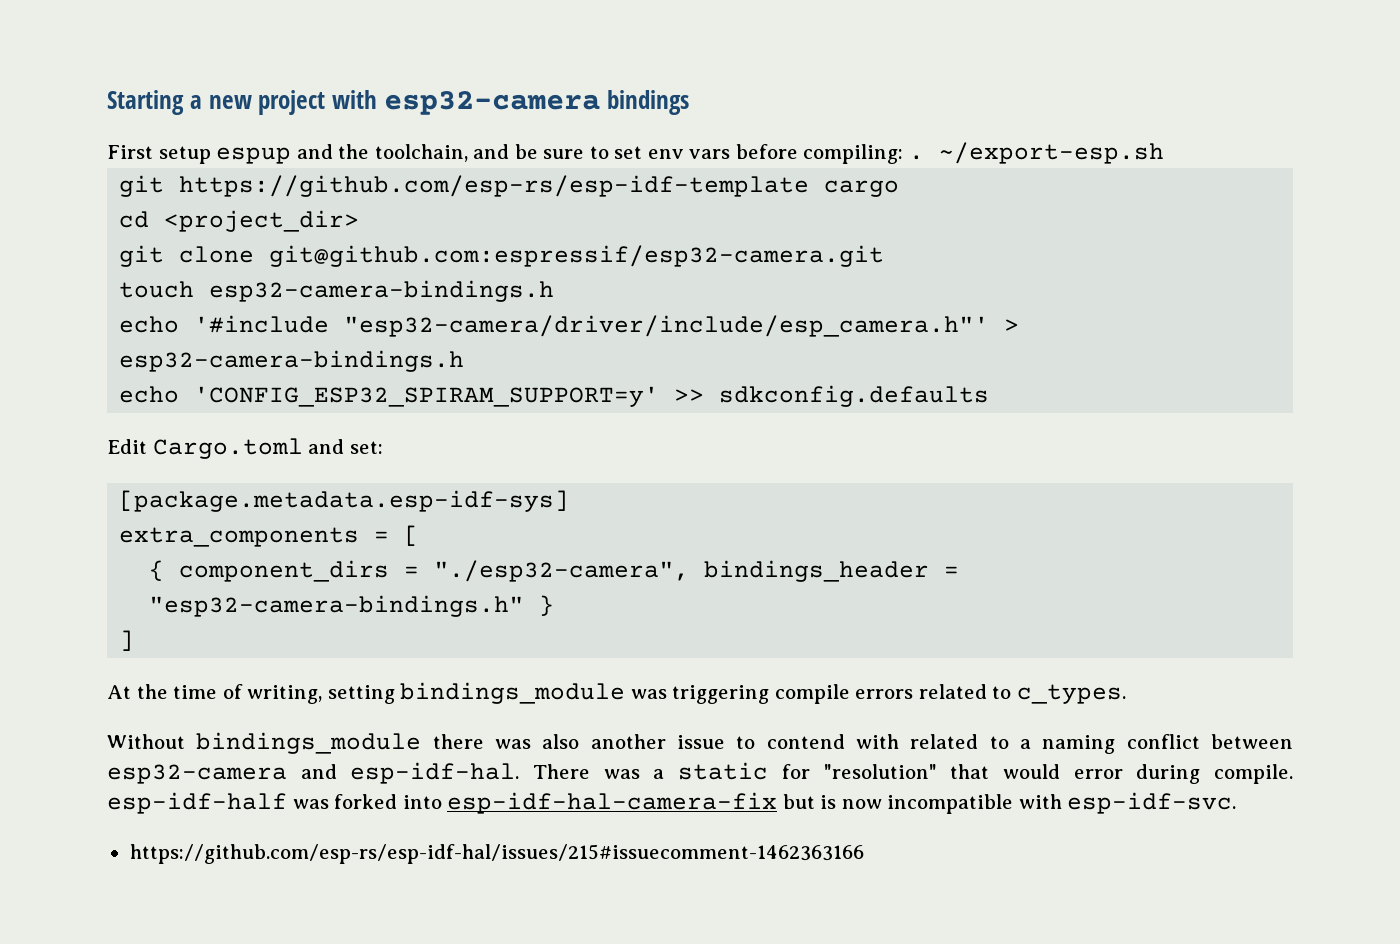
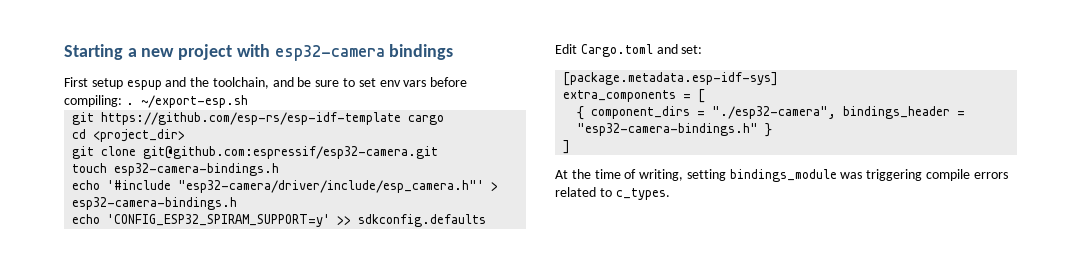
[107,732,1294,754] [107,762,1294,784] [107,792,1237,814] [129,844,864,864] // Without bindings_module there was also another issue to contend with related to a naming conflict between esp32-camera and esp-idf-hal. There was a static for "resolution" that would error during compile. esp-idf-half was forked into esp-idf-hal-camera-fix but is now incompatible with esp-idf-svc. // https://github.com/esp-rs/esp-idf-hal/issues/215#issuecomment-1462363166 -> (670, 194) none

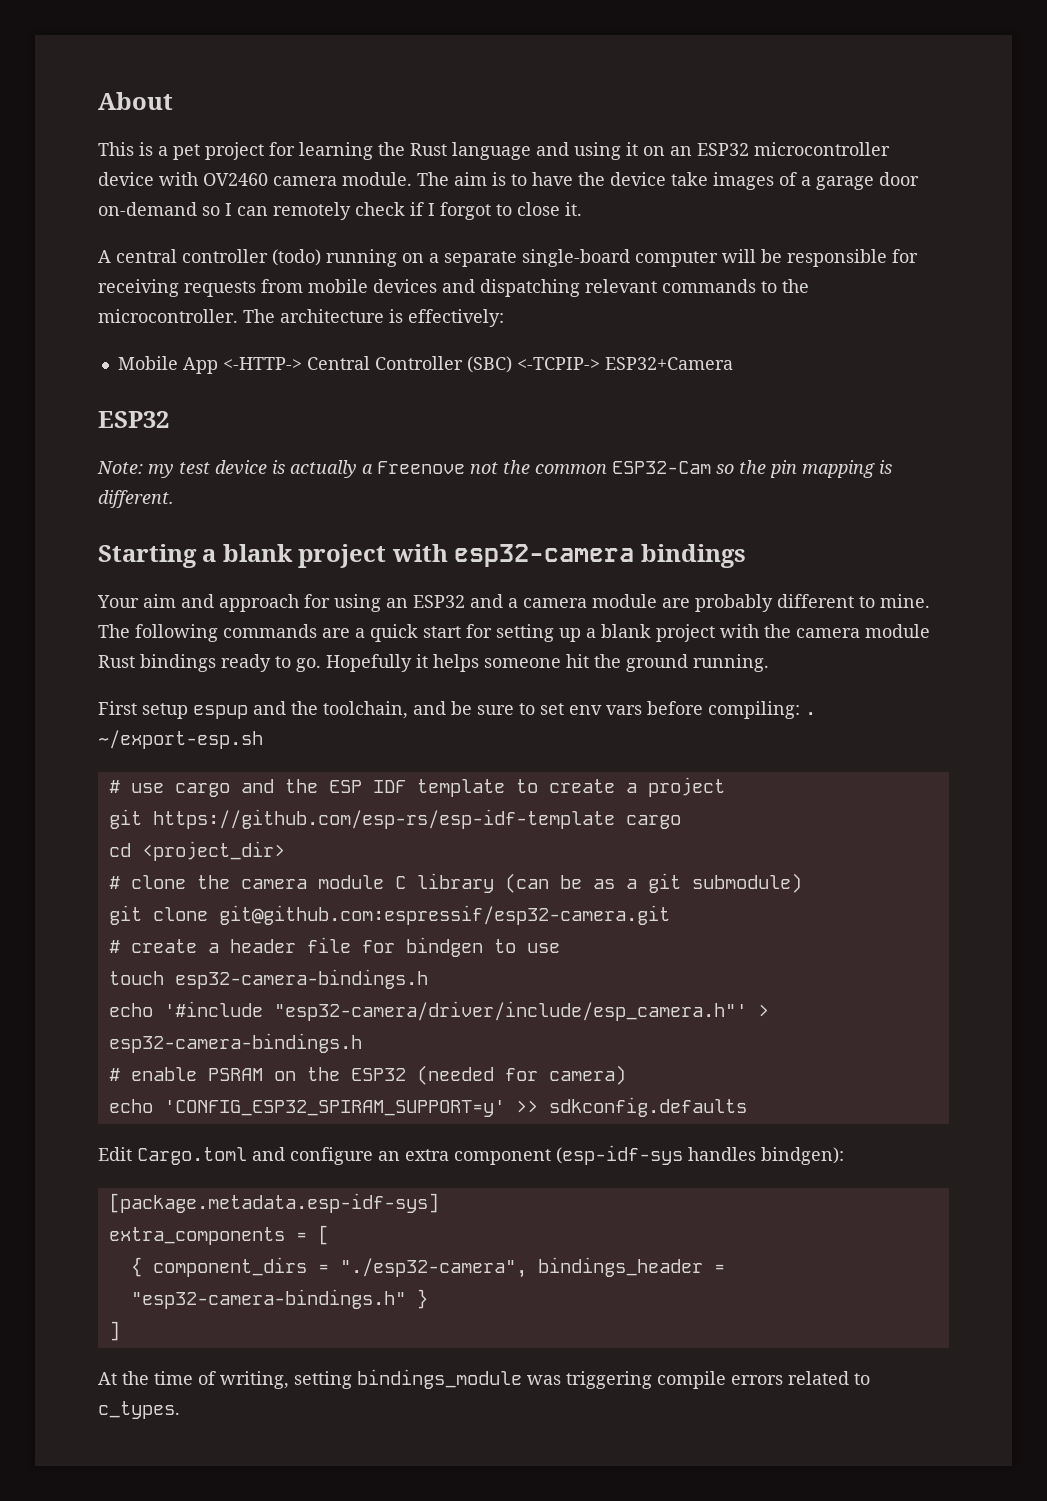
(64, 52) none -> [98,92,173,110] [98,142,890,160] [98,172,919,190] [98,202,582,220] [98,249,918,267] [98,279,809,297] [98,309,504,327] [117,356,733,374] [98,411,169,428] [97,460,892,478] [98,490,174,508] About // This is a pet project for learning the Rust language and using it on an ESP32 microcontroller device with OV2460 camera module. The aim is to have the device take images of a garage door on-demand so I can remotely check if I forgot to close it. // A central controller (todo) running on a separate single-board computer will be responsible for receiving requests from mobile devices and dispatching relevant commands to the microcontroller. The architecture is effectively: // Mobile App <-HTTP-> Central Controller (SBC) <-TCPIP-> ESP32+Camera // ESP32 // Note: my test device is actually a Freenove not the common ESP32-Cam so the pin mapping is different. //
[141,48,175,57] new -> [222,544,293,562] blank
(454, 52) none -> [97,594,930,612] [98,624,930,642] [98,654,769,672] // Your aim and approach for using an ESP32 and a camera module are probably different to mine. The following commands are a quick start for setting up a blank project with the camera module Rust bindings ready to go. Hopefully it helps someone hit the ground running.
(248, 101) none -> [108,777,725,797] // # use cargo and the ESP IDF template to create a project
[72,146,439,159] git clone git@github.com:espressif/esp32-camera.git -> [108,873,802,893] [108,905,670,925] [108,937,560,957] # clone the camera module C library (can be as a git submodule) // git clone git@github.com:espressif/esp32-camera.git // # create a header file for bindgen to use
(238, 203) none -> [108,1065,626,1085] // # enable PSRAM on the ESP32 (needed for camera)
[681,45,703,54] set: -> [290,1145,844,1165] configure an extra component (esp-idf-sys handles bindgen):

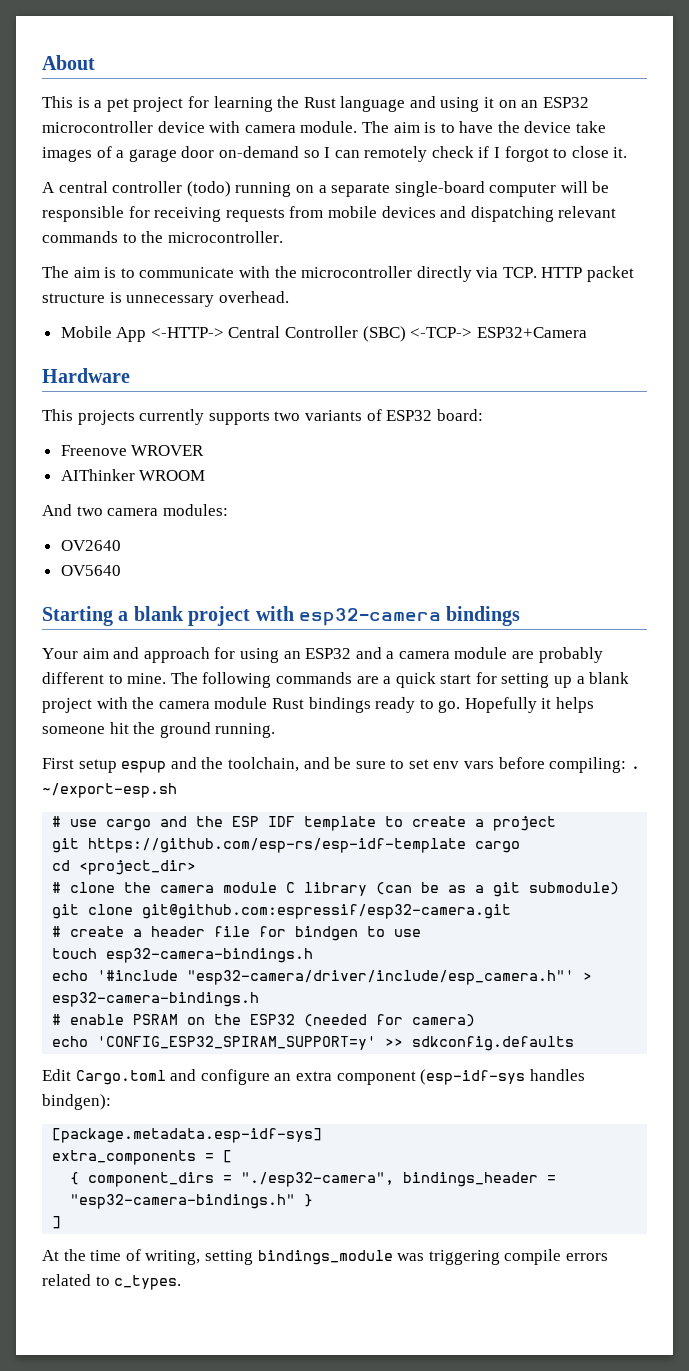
[203,173,268,186] OV2460 -> (241, 127) none
[243,309,504,327] The architecture is effectively: -> [42,266,635,282] [42,291,289,307] // The aim is to communicate with the microcontroller directly via TCP. HTTP packet structure is unnecessary overhead.
[516,357,600,370] <-TCPIP-> -> [410,327,473,338] <-TCP->
[98,411,169,428] [97,460,892,478] [98,490,174,508] ESP32 // Note: my test device is actually a Freenove not the common ESP32-Cam so the pin mapping is different. -> [42,368,130,383] [42,409,483,425] [60,445,205,456] [60,469,206,481] [42,504,228,516] [60,540,121,551] [60,565,121,576] Hardware // This projects currently supports two variants of ESP32 board: // Freenove WROVER // AIThinker WROOM // And two camera modules: // OV2640 // OV5640

